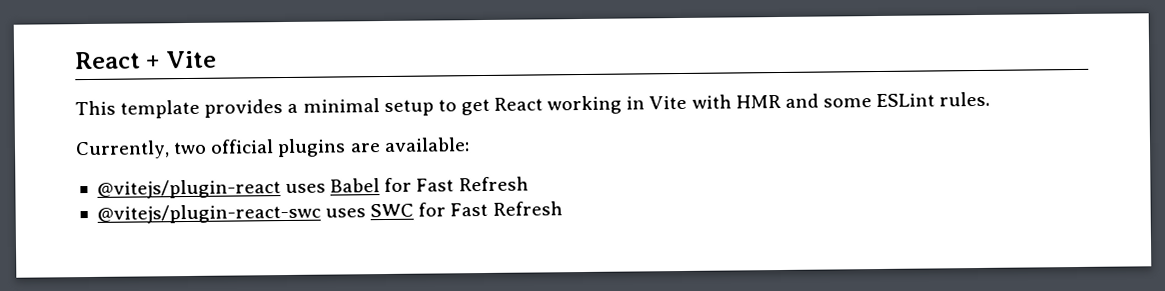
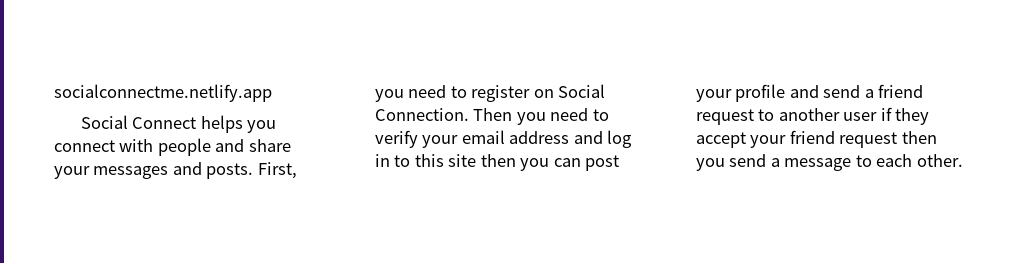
[75,50,217,70] [75,91,991,119] [75,137,470,160] [96,176,529,199] [96,201,563,224] React + Vite // This template provides a minimal setup to get React working in Vite with HMR and some ESLint rules. // Currently, two official plugins are available: // @vitejs/plugin-react uses Babel for Fast Refresh // @vitejs/plugin-react-swc uses SWC for Fast Refresh -> [54,84,272,102] [80,115,277,133] [54,138,291,156] [54,162,297,179] [375,84,606,102] [375,108,609,125] [375,130,633,148] [375,154,620,171] [696,84,924,102] [696,107,930,125] [696,130,937,148] [696,154,963,171] socialconnectme.netlify.app // Social Connect helps you connect with people and share your messages and posts. First, you need to register on Social Connection. Then you need to verify your email address and log in to this site then you can post your profile and send a friend request to another user if they accept your friend request then you send a message to each other.

